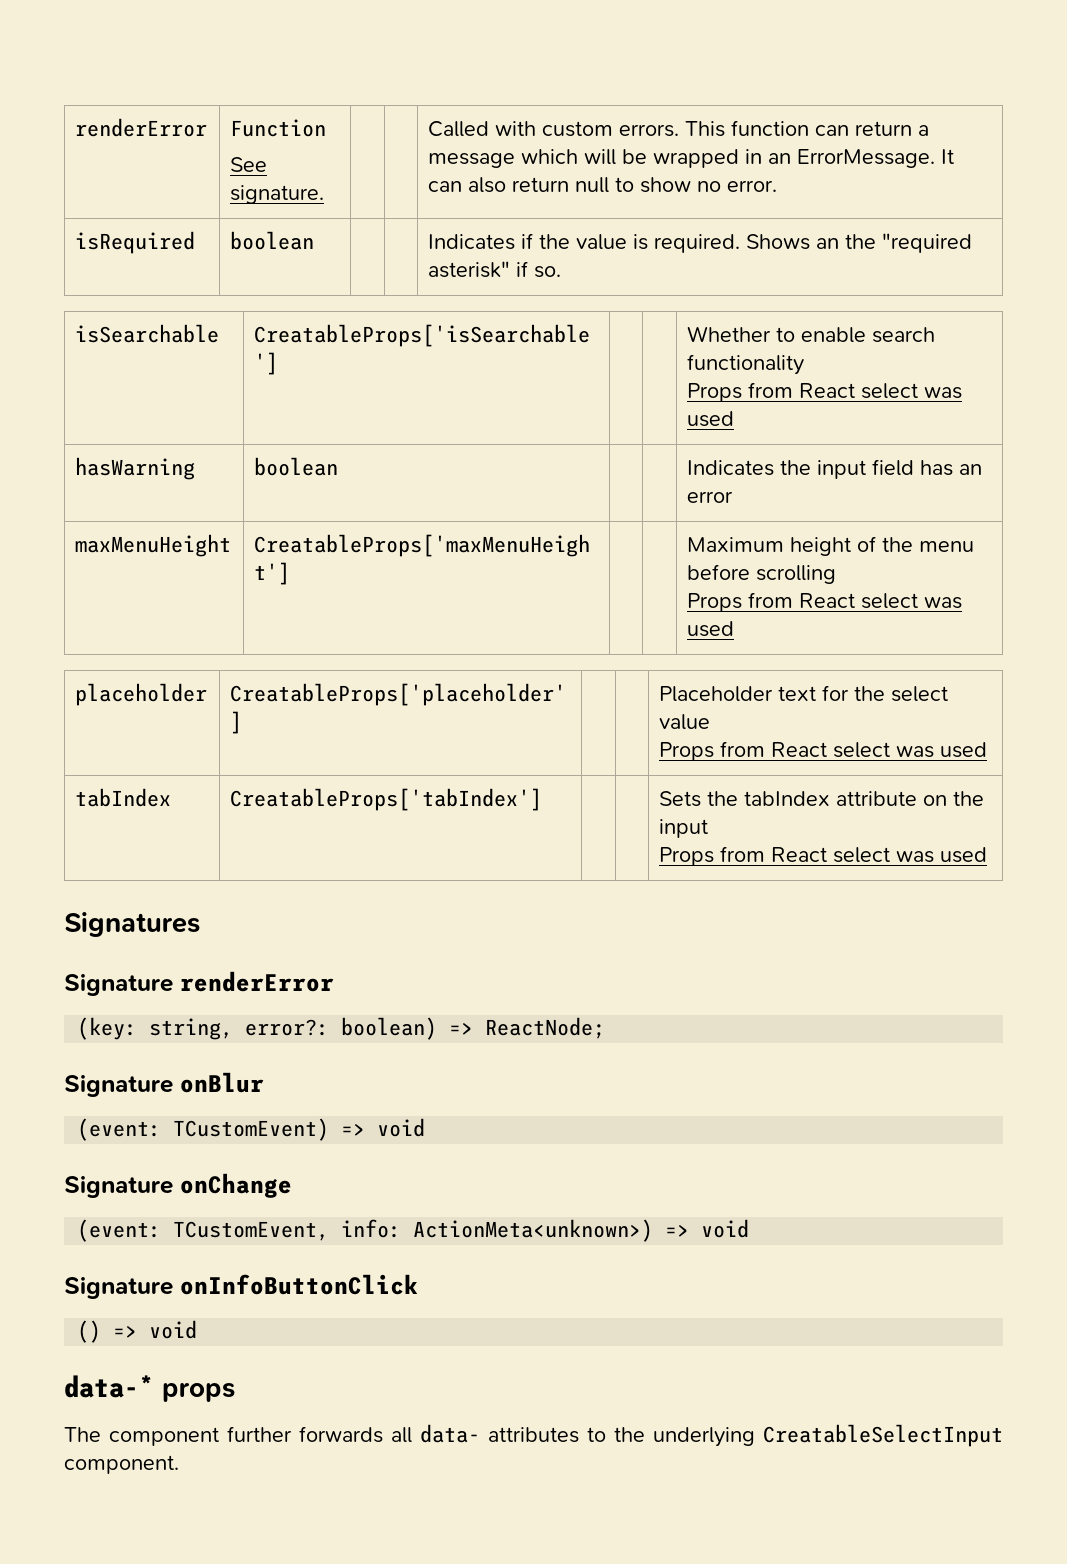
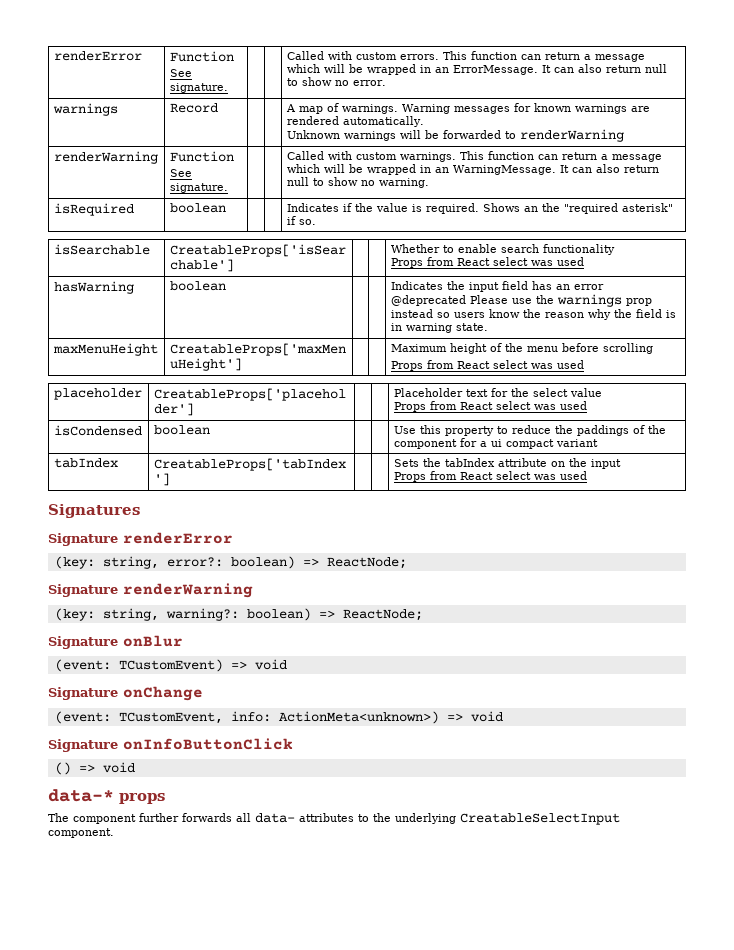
(778, 186) none -> [52,103,118,116] [169,103,218,113] [285,103,650,114] [286,116,424,127] [286,129,624,142] [53,151,158,164] [169,151,234,162] [169,169,192,177] [169,183,228,193] [286,151,662,162] [286,164,659,175] [286,177,429,188] // warnings | Record | | | A map of warnings. Warning messages for known warnings are rendered automatically. // Unknown warnings will be forwarded to renderWarning // renderWarning | Function // See signature. | | | Called with custom warnings. This function can return a message which will be wrapped in an WarningMessage. It can also return null to show no warning.
(734, 497) none -> [390,294,652,307] [390,309,676,320] [390,323,488,333] @deprecated Please use the warnings prop instead so users know the reason why the field is in warning state.
(988, 750) none -> [53,425,142,436] [153,425,210,435] [393,425,666,436] [393,438,598,449] // isCondensed | boolean | | | Use this property to reduce the paddings of the component for a ui compact variant
(606, 1028) none -> [48,583,253,598] [54,608,423,621] // Signature renderWarning // (key: string, warning?: boolean) => ReactNode;

